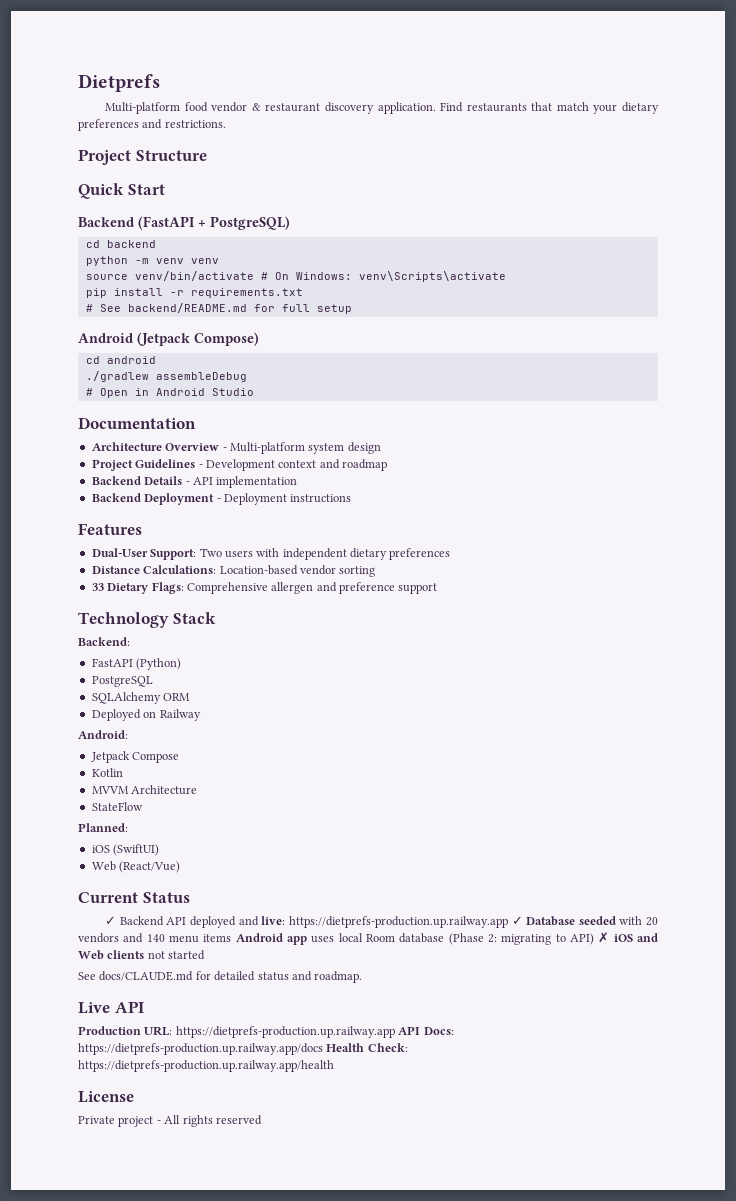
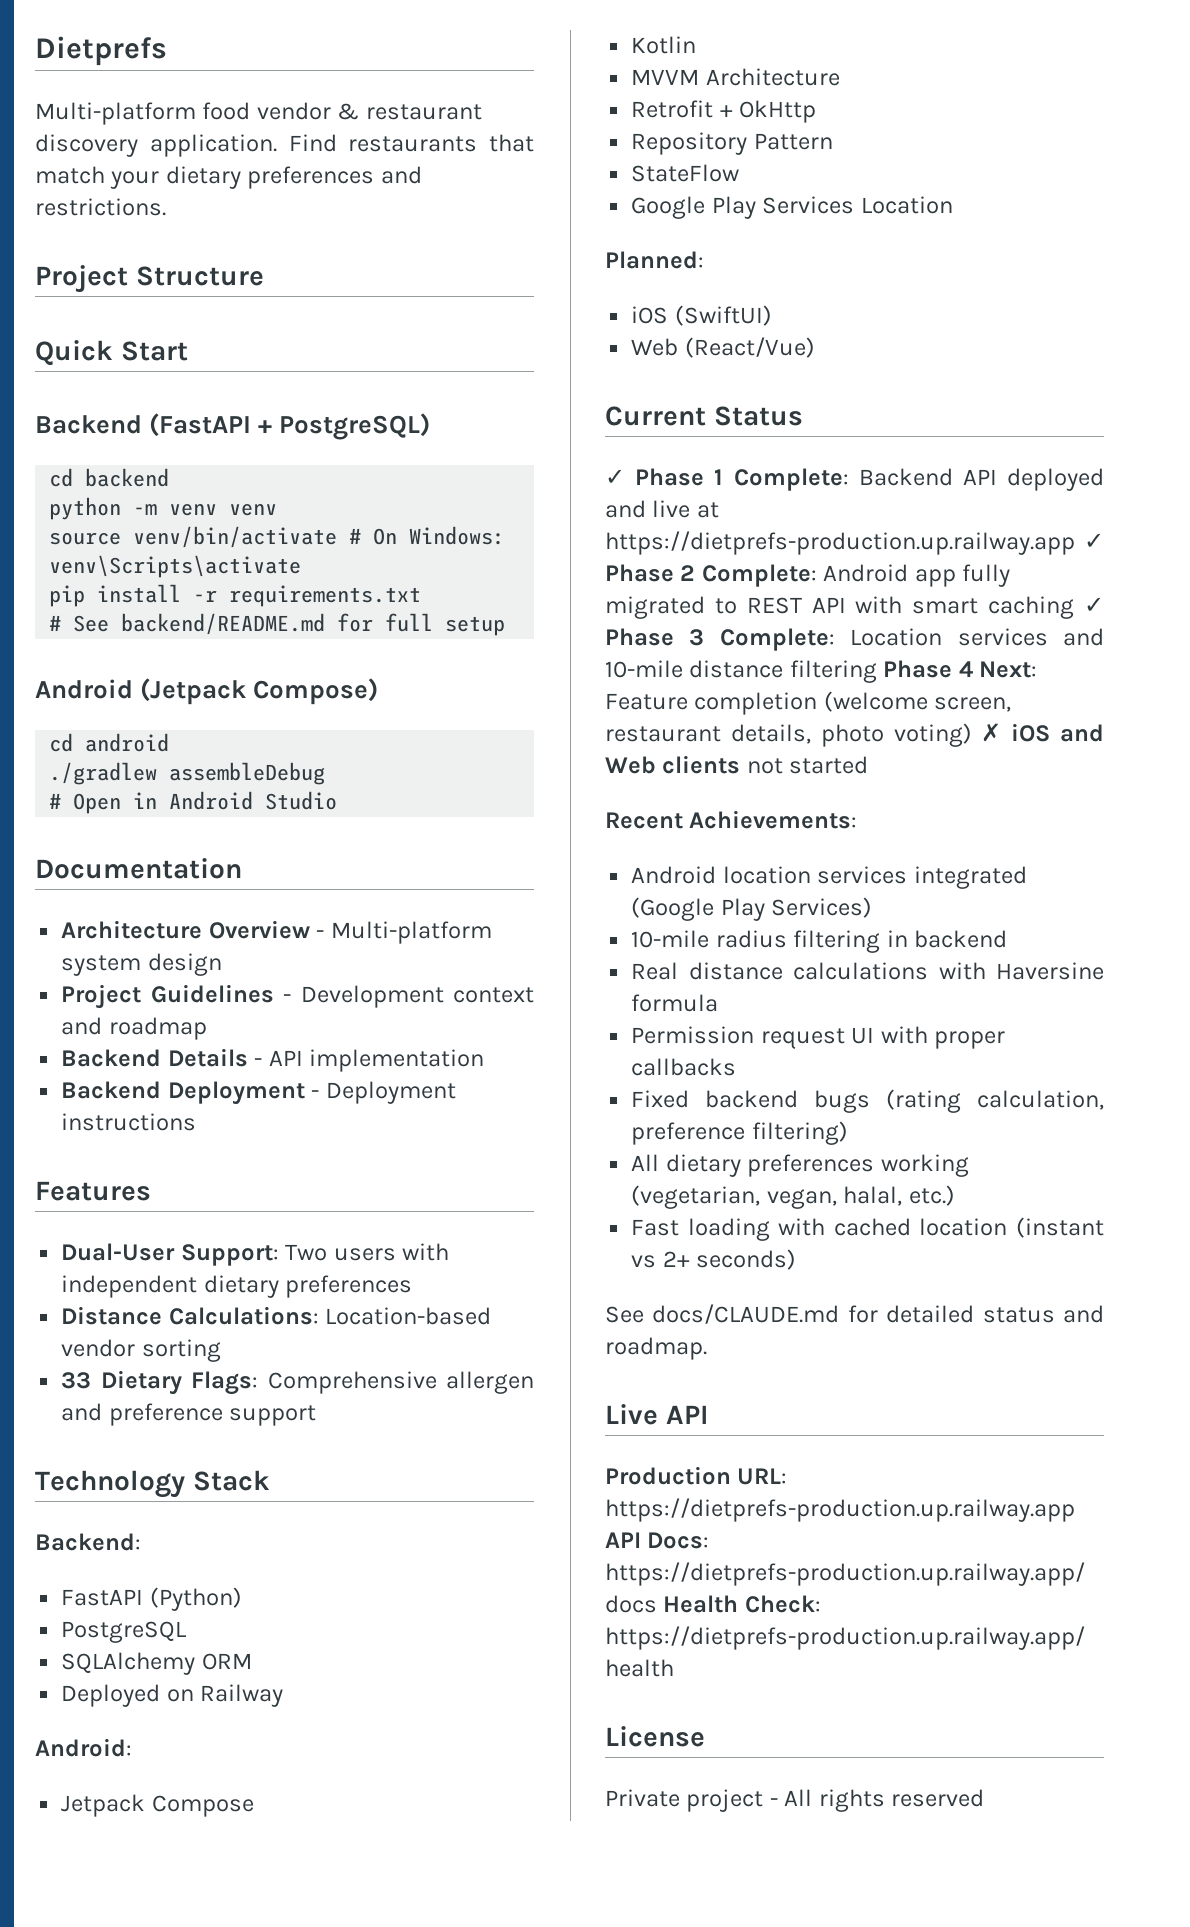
[91,802,143,811] StateFlow -> [631,100,817,123] [631,132,833,155] [631,164,740,182] [631,196,953,219] Retrofit + OkHttp // Repository Pattern // StateFlow // Google Play Services Location
(117, 920) none -> [635,468,849,491] Phase 1 Complete:
[261,916,659,928] [78,933,594,945] live: https://dietprefs-production.up.railway.app ✓ Database seeded with 20 vendors and 140 menu items Android app uses local Room database (Phase 2: migrating to API) -> [652,500,719,518] [605,531,1104,555] [605,564,1011,587] [605,596,1104,619] [605,628,1104,651] [605,660,1038,683] [605,691,1012,715] [605,723,972,747] live at https://dietprefs-production.up.railway.app ✓ Phase 2 Complete: Android app fully migrated to REST API with smart caching ✓ Phase 3 Complete: Location services and 10-mile distance filtering Phase 4 Next: Feature completion (welcome screen, restaurant details, photo voting)
(206, 955) none -> [605,810,858,829] [631,866,1027,889] [631,897,873,921] [631,930,1008,953] [631,962,1104,980] [631,994,719,1012] [631,1026,1006,1049] [631,1058,737,1076] [631,1089,1104,1113] [631,1121,848,1145] [631,1154,969,1177] [631,1185,955,1209] [631,1217,1104,1241] [631,1249,797,1270] // Recent Achievements: // Android location services integrated (Google Play Services) // 10-mile radius filtering in backend // Real distance calculations with Haversine formula // Permission request UI with proper callbacks // Fixed backend bugs (rating calculation, preference filtering) // All dietary preferences working (vegetarian, vegan, halal, etc.) // Fast loading with cached location (instant vs 2+ seconds)

